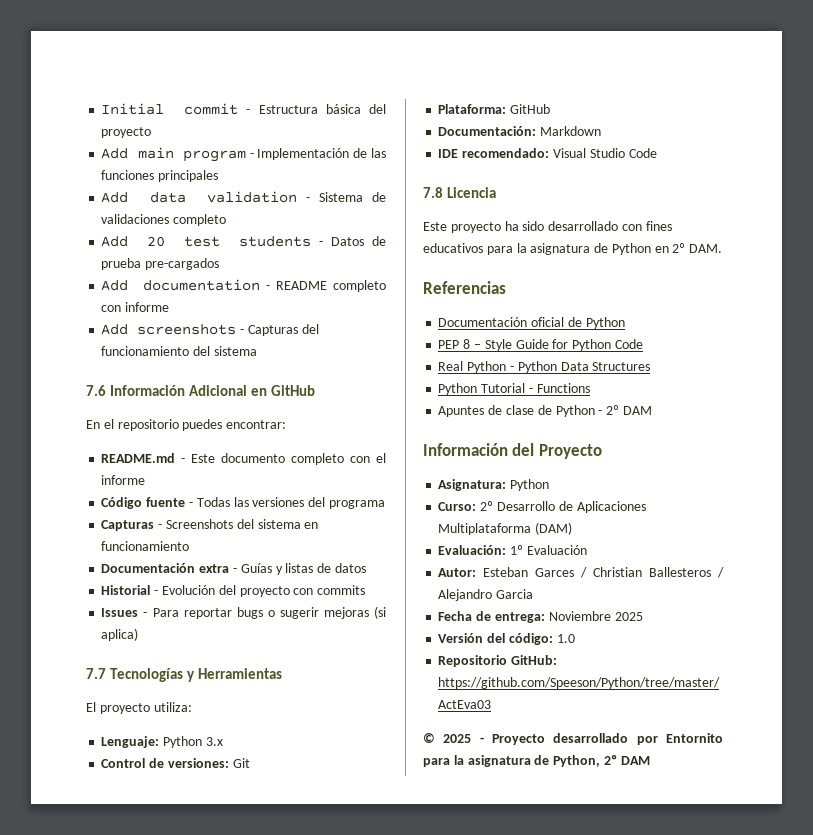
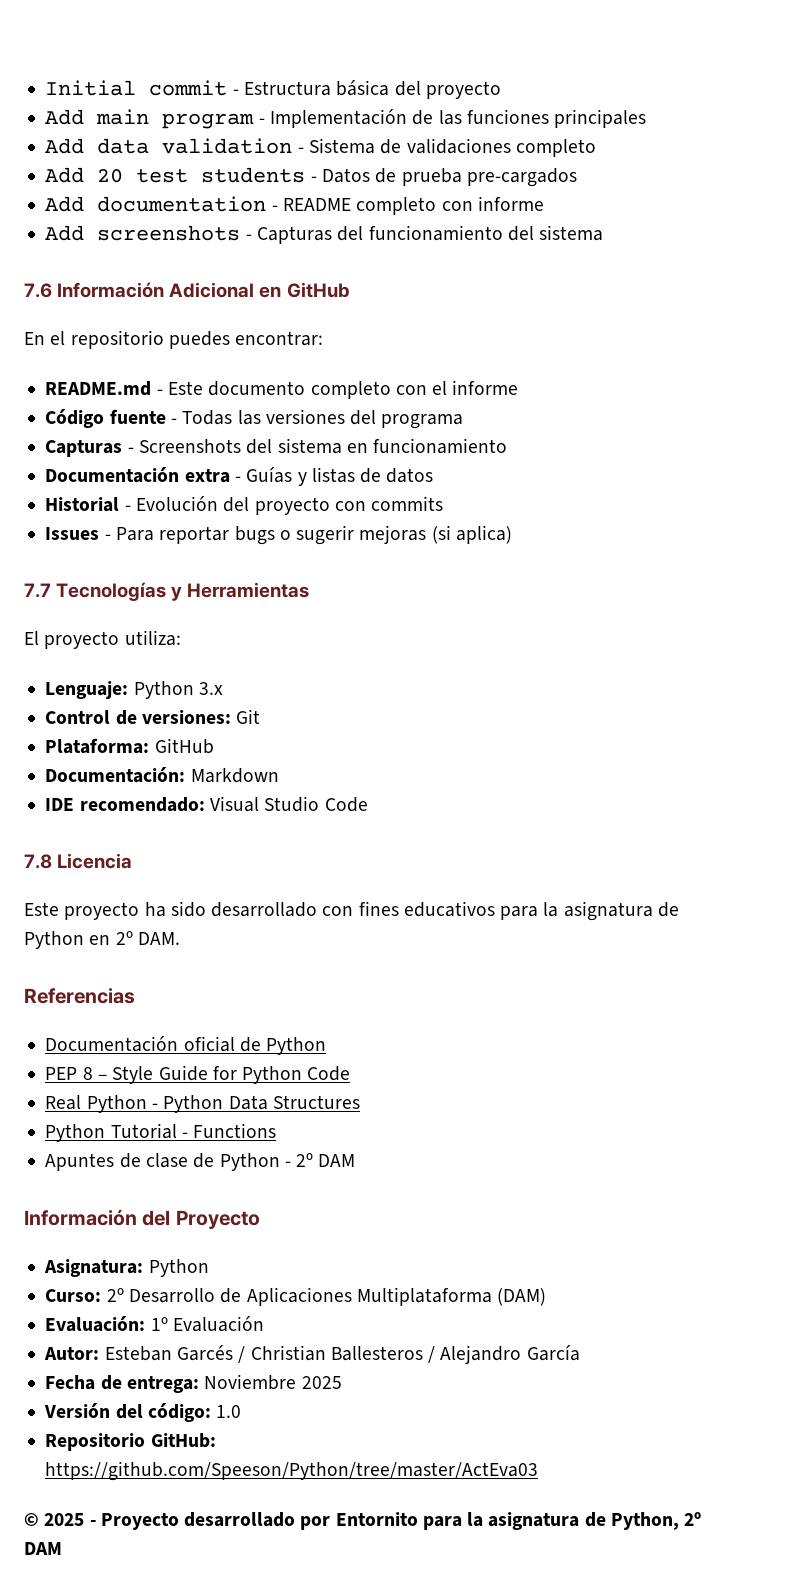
[535,568,575,577] Garces -> [176,1345,233,1361] Garcés
[496,589,534,599] Garcia -> [526,1345,580,1361] García

